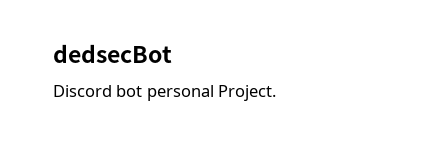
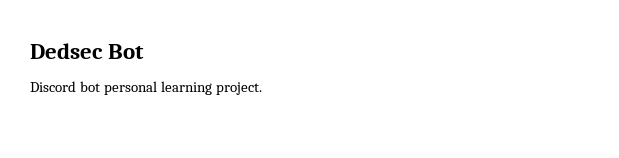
[53,44,172,63] dedsecBot -> [30,43,145,59] Dedsec Bot
[218,85,277,101] Project. -> [160,81,262,95] learning project.

